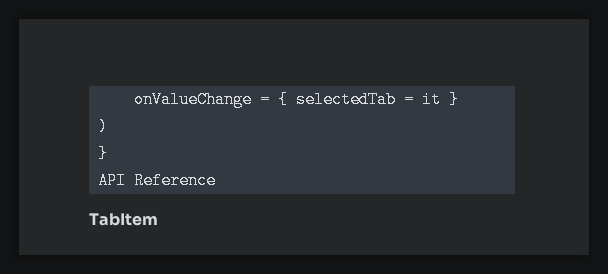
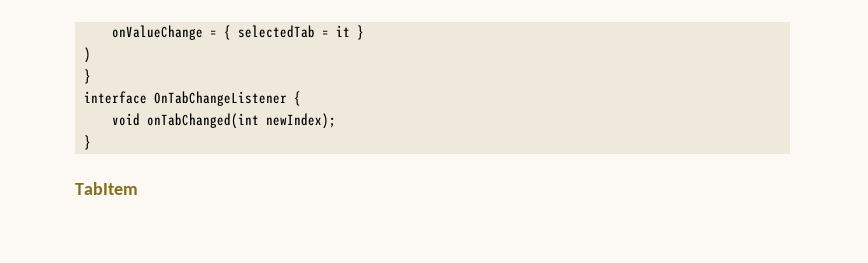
[97,172,216,189] API Reference -> [84,91,302,106] [112,113,337,129] [84,135,92,150] interface OnTabChangeListener { // void onTabChanged(int newIndex); // }

